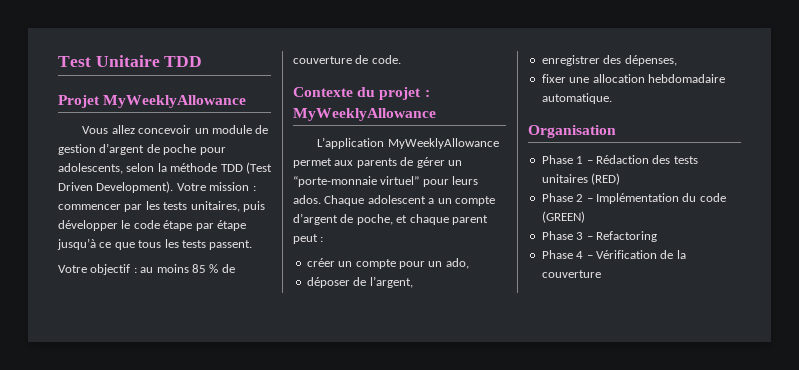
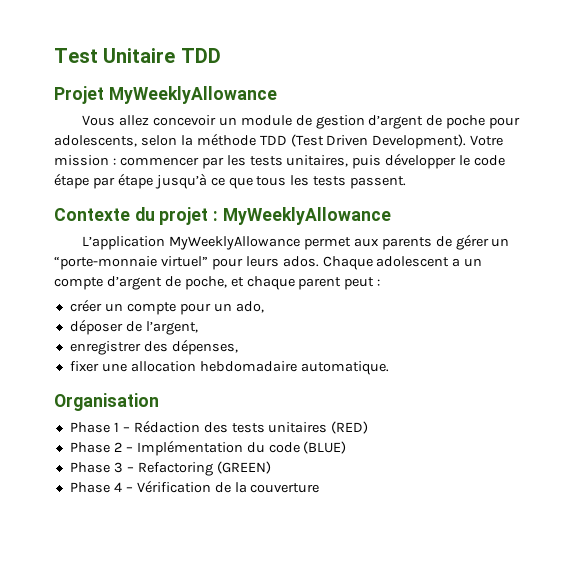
[58,264,235,275] [293,55,401,64] // Votre objectif : au moins 85 % de couverture de code. -> (407, 182) none
[541,211,585,223] (GREEN) -> [303,441,347,454] (BLUE)
(657, 236) none -> [216,461,271,474] (GREEN)

